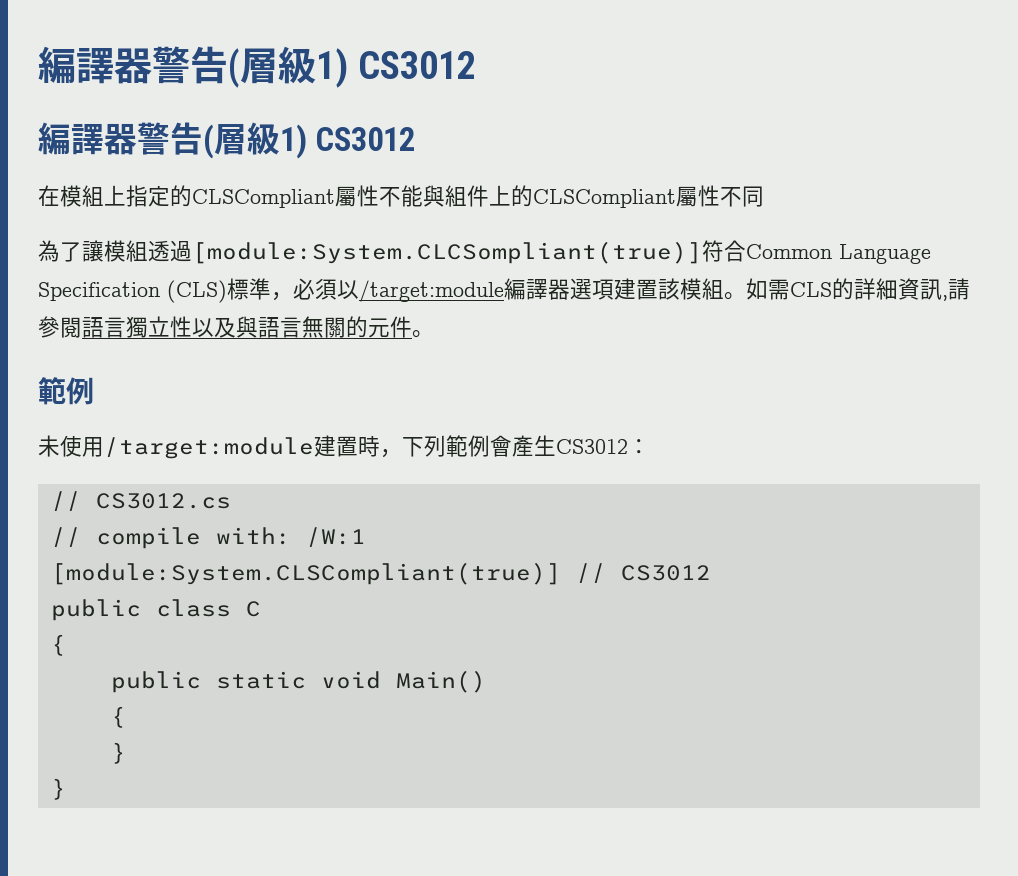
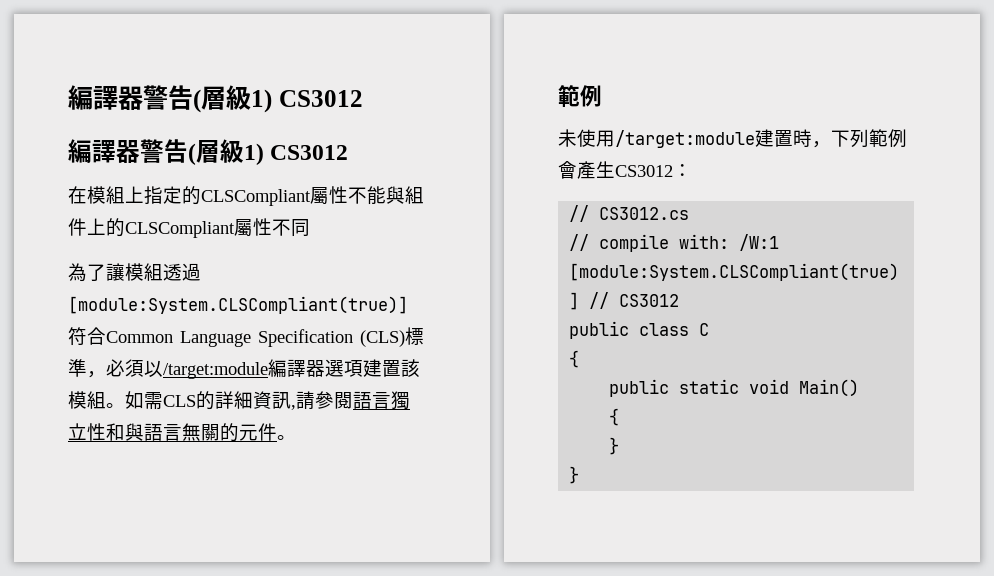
[192,241,702,264] [module:System.CLCSompliant(true)] -> [68,296,408,314] [module:System.CLSCompliant(true)]
[192,317,236,338] 以及 -> [106,423,125,441] 和

